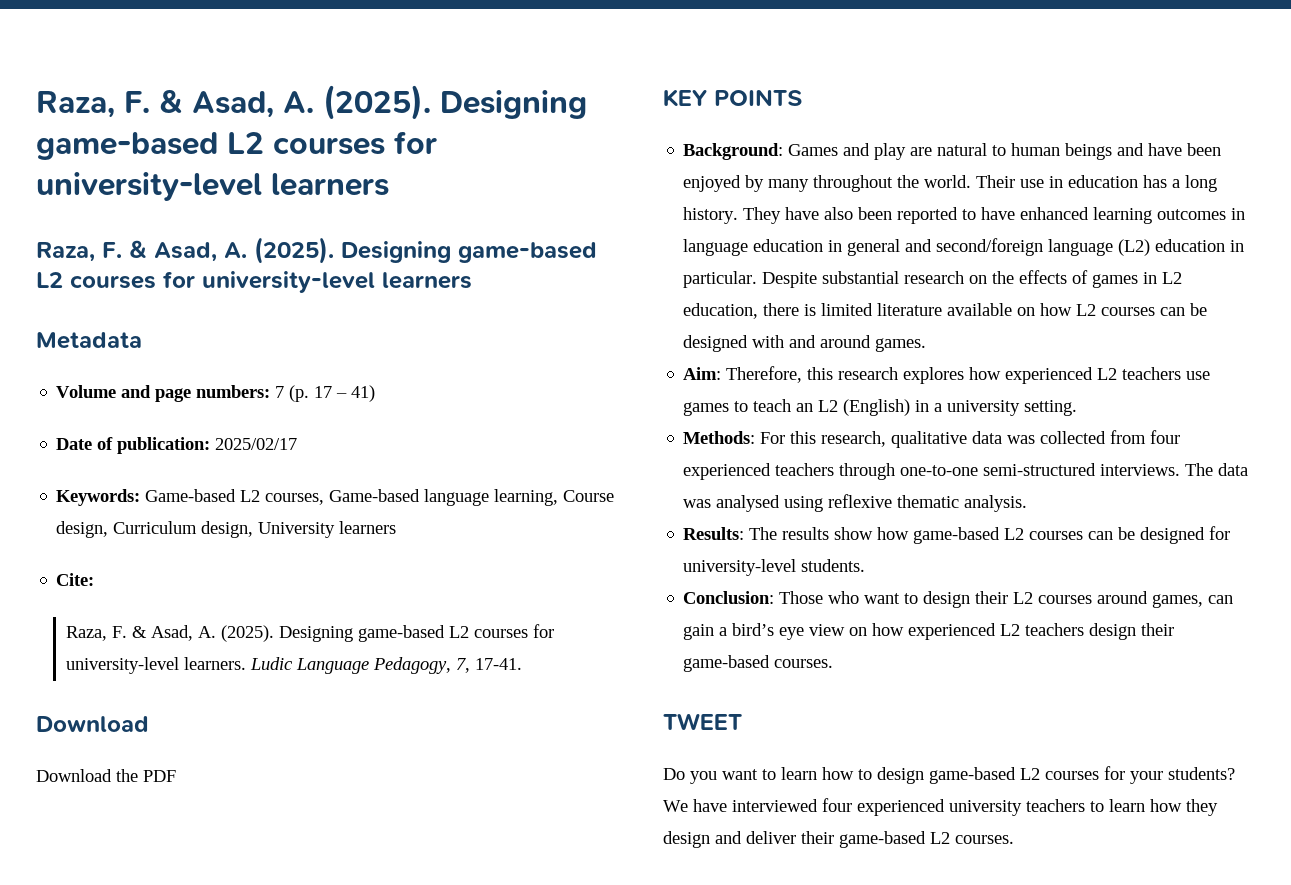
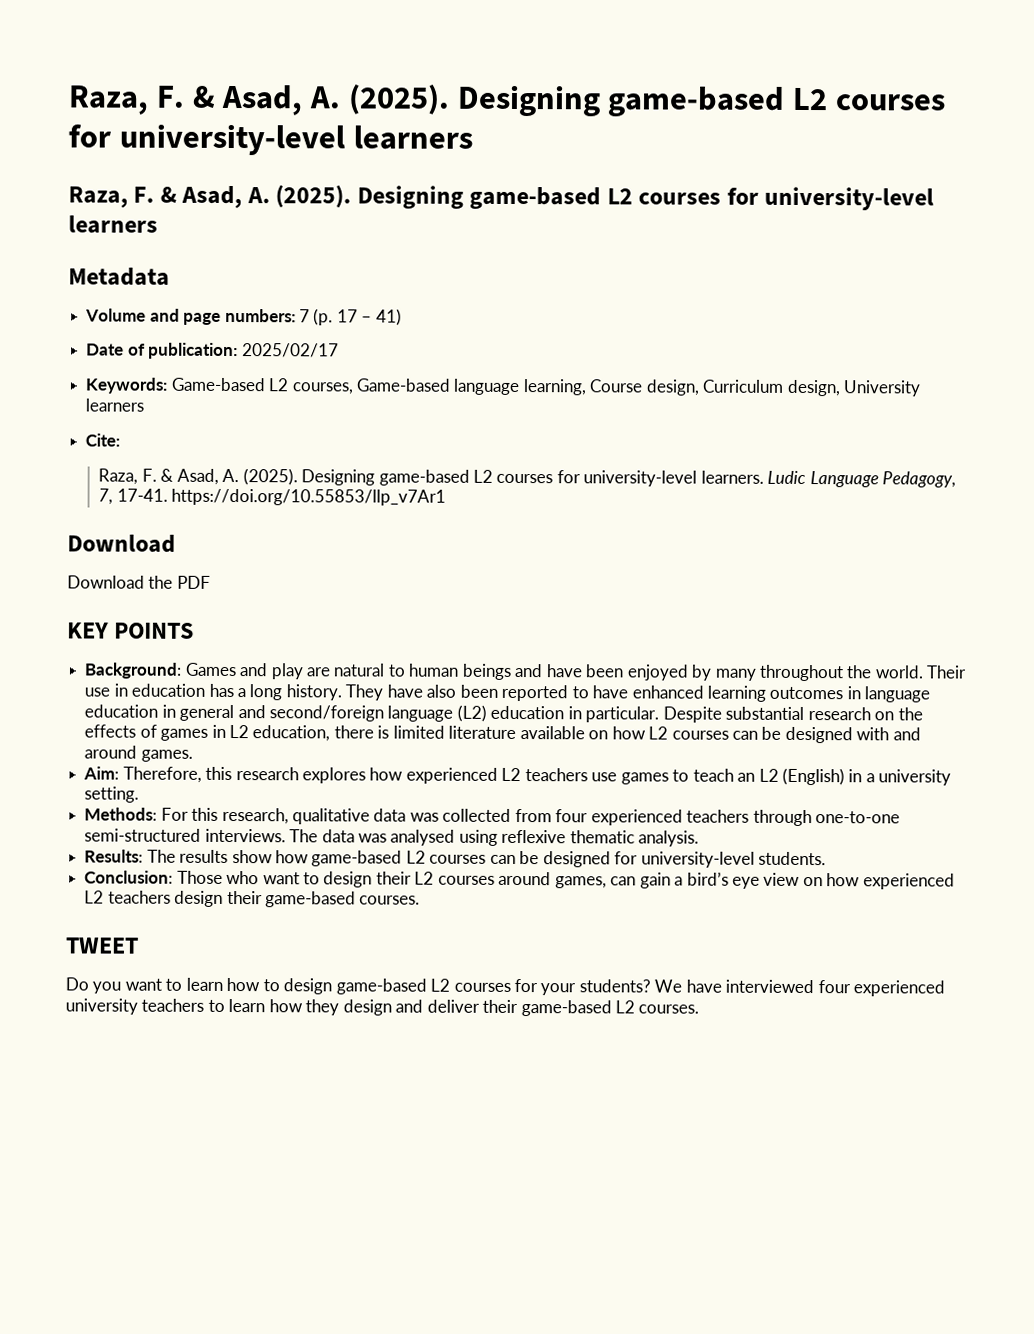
(523, 664) none -> [171,488,447,506] https://doi.org/10.55853/llp_v7Ar1

